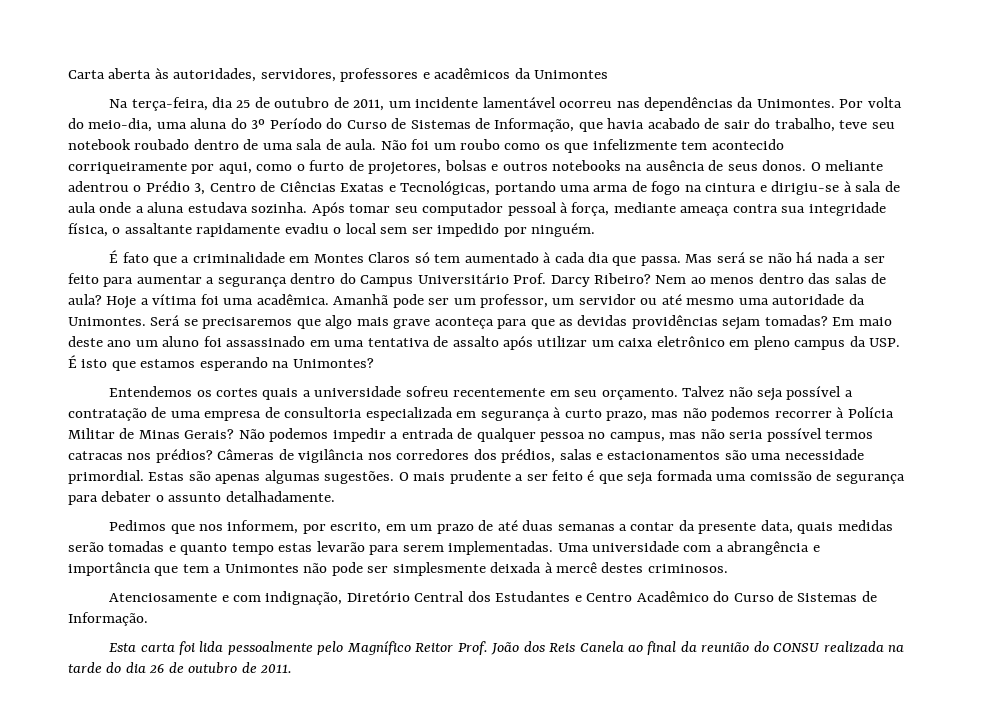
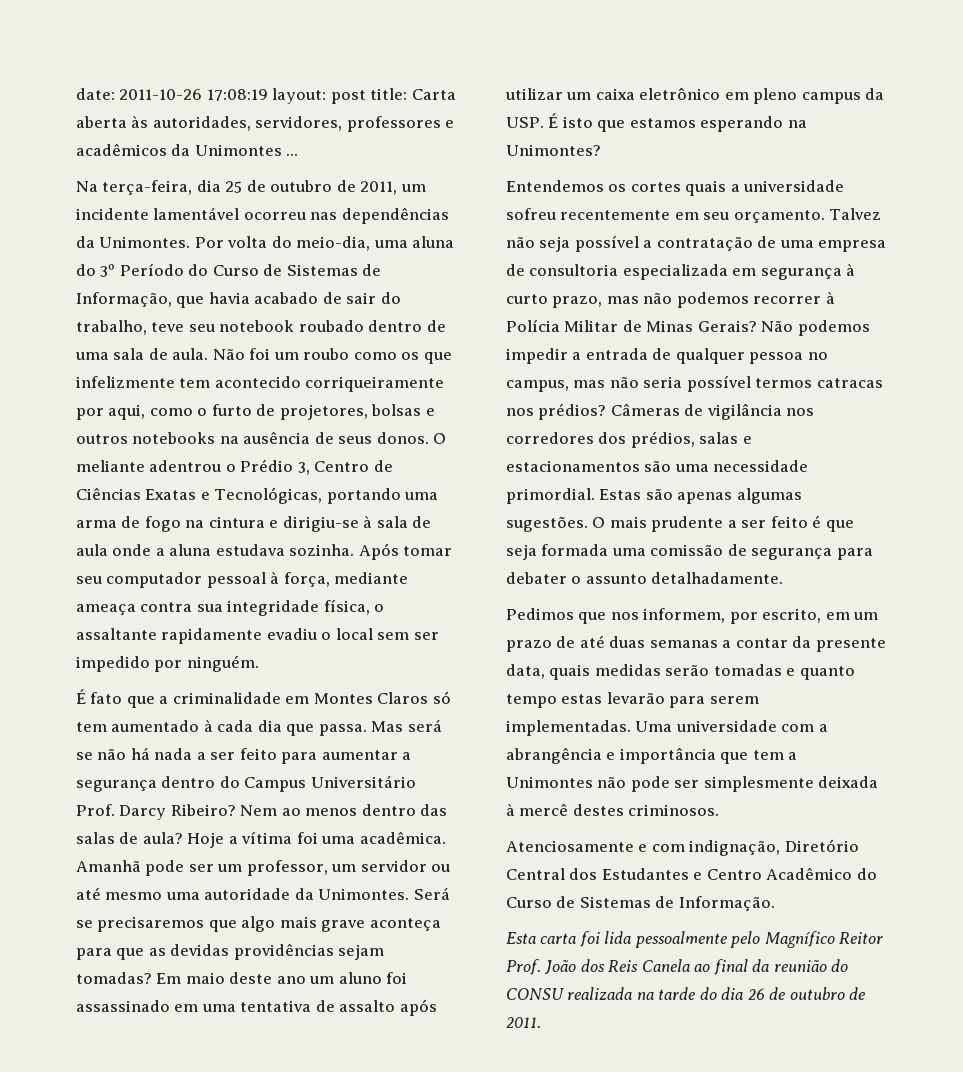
(68, 74) none -> [76,88,408,104] date: 2011-10-26 17:08:19 layout: post title:
(609, 74) none -> [286,153,299,156] ...

